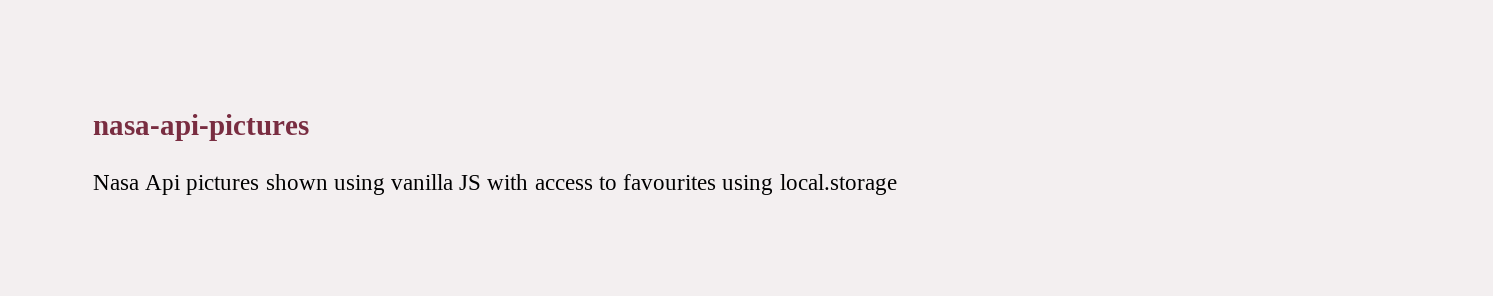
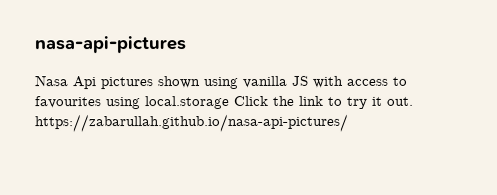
(897, 184) none -> [233,95,414,109] [35,113,349,133] Click the link to try it out. https://zabarullah.github.io/nasa-api-pictures/

